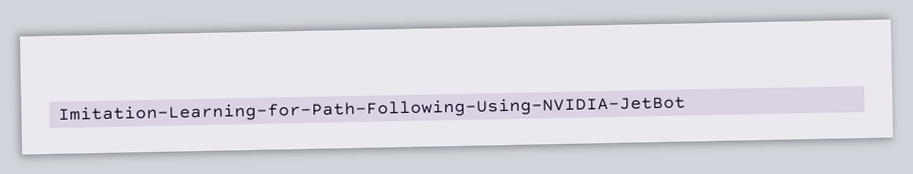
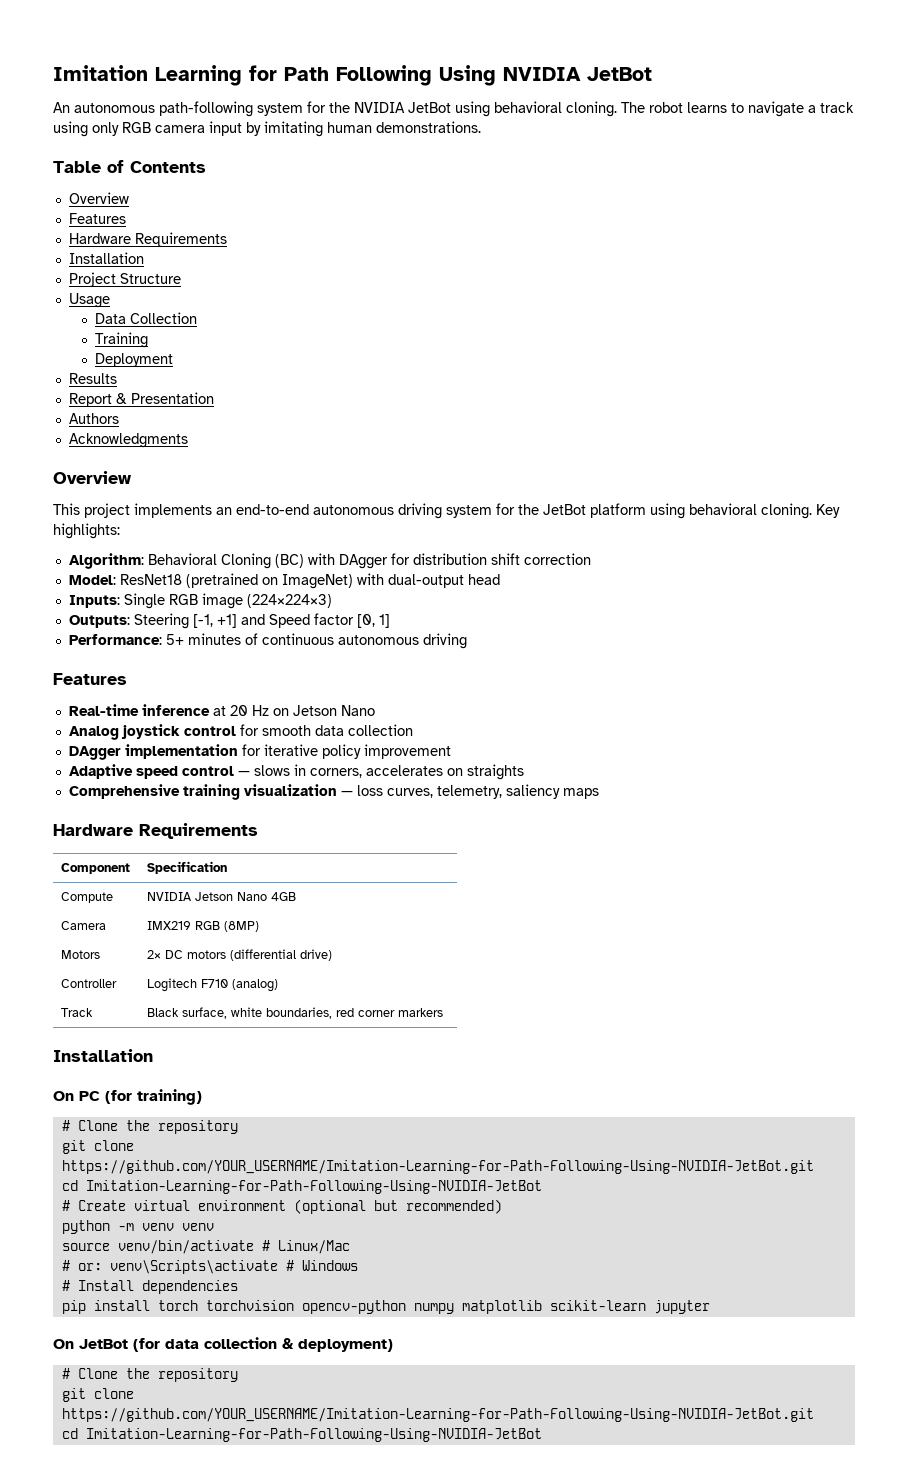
(58, 109) none -> [53,65,652,86] [53,101,854,117] [53,121,481,137] [53,160,206,173] [68,192,129,204] [68,213,126,224] [68,232,227,247] [68,252,144,264] [68,272,181,287] [68,293,110,308] [95,312,198,324] [95,332,149,348] [95,353,174,367] [68,373,117,384] [68,392,214,407] [68,413,119,424] [68,433,188,448] [53,471,132,484] [53,503,840,519] [53,523,120,539] [68,553,591,569] [68,573,500,589] [68,593,332,609] [68,613,390,629] [68,633,467,649] [53,673,127,685] [68,704,375,716] [68,724,413,740] [68,744,451,760] [68,764,524,780] [68,784,599,800] [53,823,258,839] [61,863,131,874] [147,861,228,874] [61,892,114,903] [147,892,297,901] [61,921,107,930] [147,921,260,932] [61,950,101,959] [147,949,333,961] [61,979,118,988] [147,978,279,992] [61,1008,94,1017] [147,1007,444,1019] [53,1049,153,1062] [53,1089,202,1105] [61,1120,238,1134] [61,1140,134,1154] [61,1160,814,1174] [61,1180,542,1194] [61,1199,502,1214] [61,1220,214,1234] [61,1240,350,1254] [61,1260,358,1274] [61,1280,238,1294] [61,1300,710,1314] [53,1337,393,1352] [61,1368,238,1382] [61,1388,134,1402] [61,1408,814,1422] [61,1428,78,1439] Imitation Learning for Path Following Using NVIDIA JetBot // An autonomous path-following system for the NVIDIA JetBot using behavioral cloning. The robot learns to navigate a track using only RGB camera input by imitating human demonstrations. // Table of Contents // Overview // Features // Hardware Requirements // Installation // Project Structure // Usage // Data Collection // Training // Deployment // Results // Report & Presentation // Authors // Acknowledgments // Overview // This project implements an end-to-end autonomous driving system for the JetBot platform using behavioral cloning. Key highlights: // Algorithm: Behavioral Cloning (BC) with DAgger for distribution shift correction // Model: ResNet18 (pretrained on ImageNet) with dual-output head // Inputs: Single RGB image (224×224×3) // Outputs: Steering [-1, +1] and Speed factor [0, 1] // Performance: 5+ minutes of continuous autonomous driving // Features // Real-time inference at 20 Hz on Jetson Nano // Analog joystick control for smooth data collection // DAgger implementation for iterative policy improvement // Adaptive speed control — slows in corners, accelerates on straights // Comprehensive training visualization — loss curves, telemetry, saliency maps // Hardware Requirements // Component | Specification // Compute | NVIDIA Jetson Nano 4GB // Camera | IMX219 RGB (8MP) // Motors | 2× DC motors (differential drive) // Controller | Logitech F710 (analog) // Track | Black surface, white boundaries, red corner markers // Installation // On PC (for training) // # Clone the repository // git clone https://github.com/YOUR_USERNAME/Imitation-Learning-for-Path-Following-Using-NVIDIA-JetBot.git // cd Imitation-Learning-for-Path-Following-Using-NVIDIA-JetBot // # Create virtual environment (optional but recommended) // python -m venv venv // source venv/bin/activate # Linux/Mac // # or: venv\Scripts\activate # Windows // # Install dependencies // pip install torch torchvision opencv-python numpy matplotlib scikit-learn jupyter // On JetBot (for data collection & deployment) // # Clone the repository // git clone https://github.com/YOUR_USERNAME/Imitation-Learning-for-Path-Following-Using-NVIDIA-JetBot.git // cd

